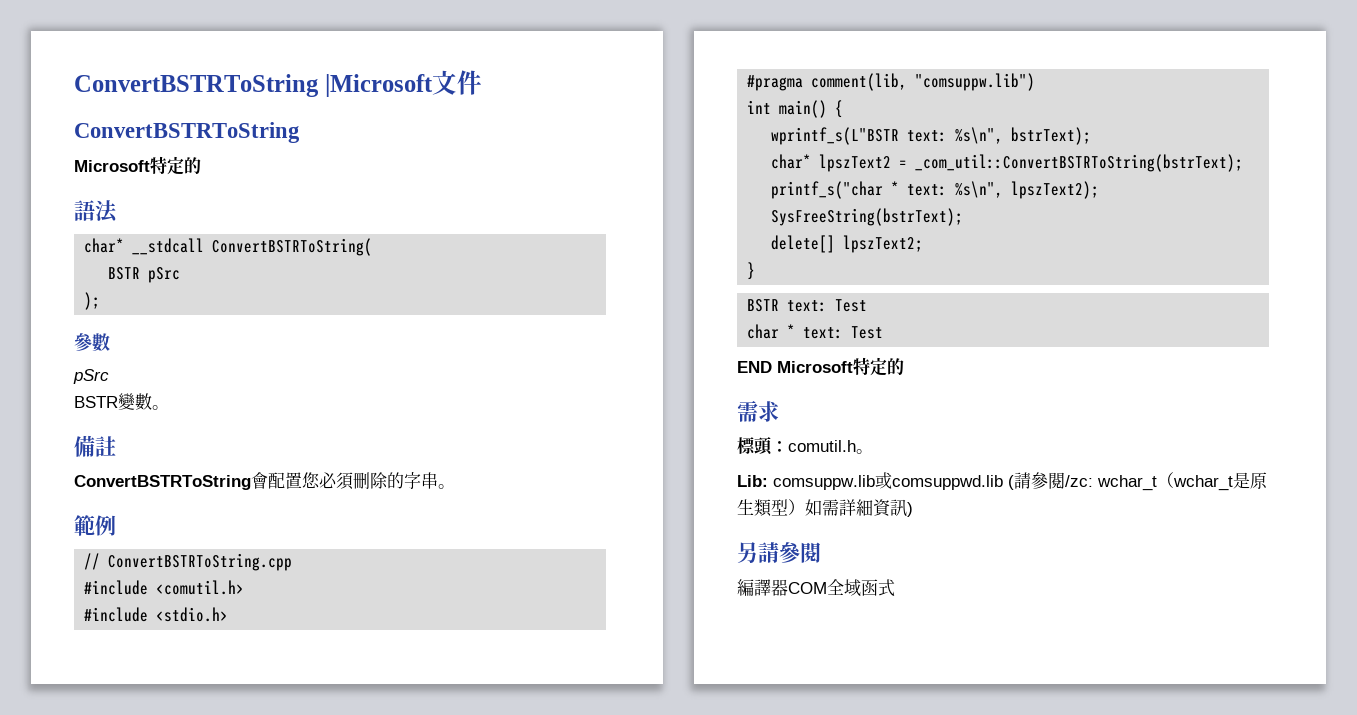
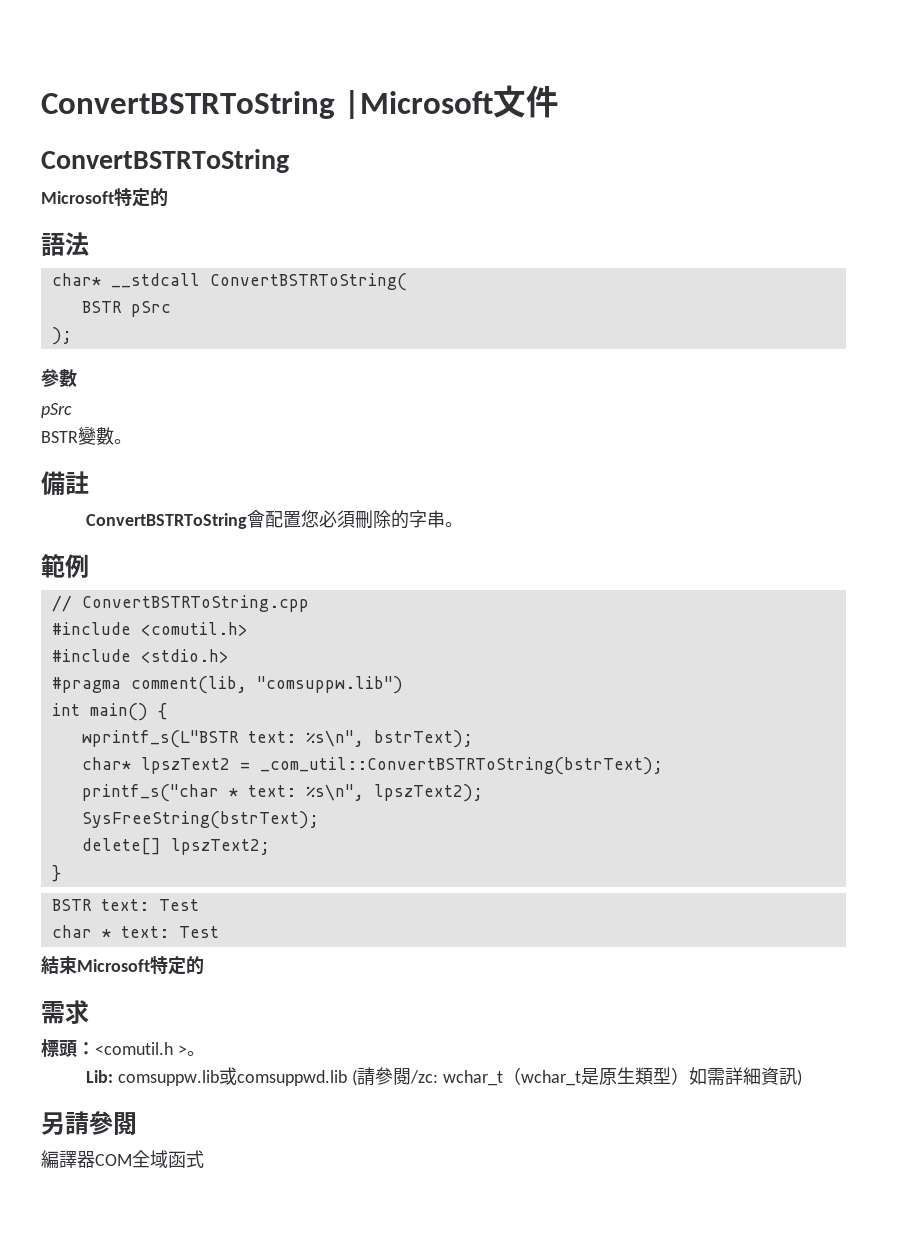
[737,361,772,373] END -> [41,956,77,974] 結束
[788,440,856,452] comutil.h -> [95,1042,187,1055] <comutil.h >

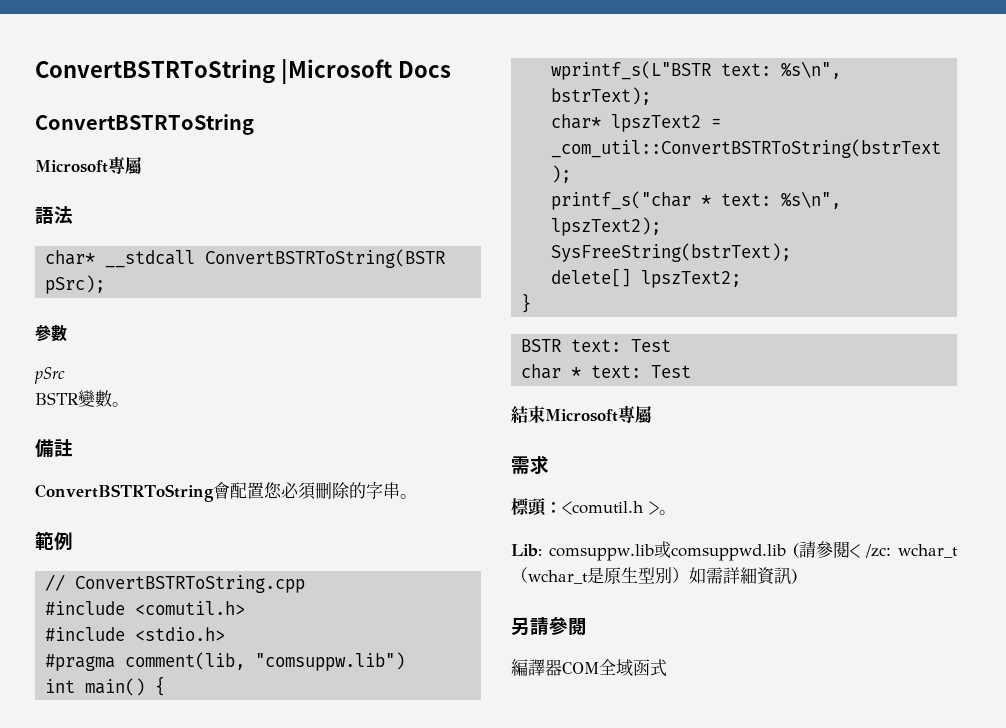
[492,85,559,118] 文件 -> [397,61,451,78] Docs
[114,188,168,207] 特定的 -> [108,156,142,174] 專屬
[209,273,407,291] [81,301,171,317] [51,327,72,345] ConvertBSTRToString( // BSTR pSrc // ); -> [205,249,446,268] [45,275,106,294] ConvertBSTRToString(BSTR pSrc);
[150,956,204,975] 特定的 -> [618,405,652,423] 專屬
(411, 1076) none -> [849,544,860,558] <
[634,1067,671,1085] 類型 -> [638,567,672,584] 型別

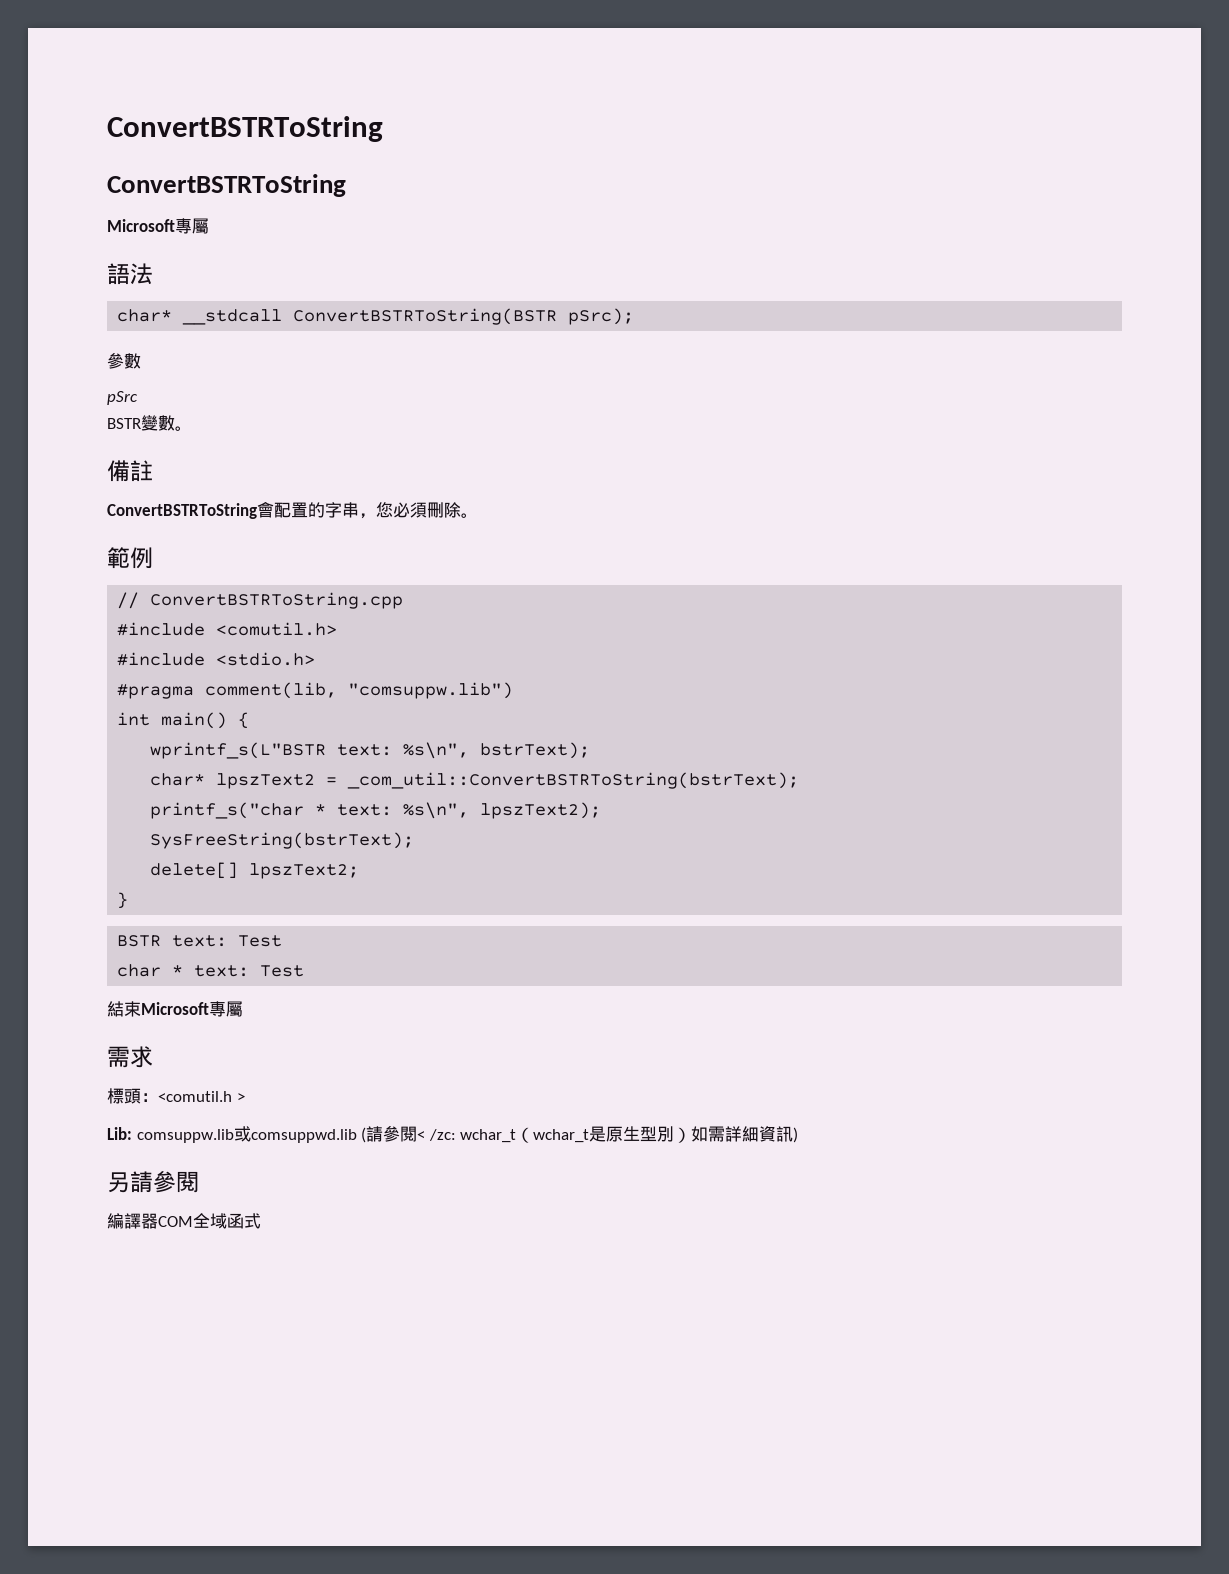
[35,59,451,84] ConvertBSTRToString |Microsoft Docs -> [107,116,383,142] ConvertBSTRToString
(264, 490) none -> [308,502,376,519] 的字串，
[348,482,400,499] 的字串 -> (461, 510) none
[659,510,676,515] 。 -> (245, 1097) none

